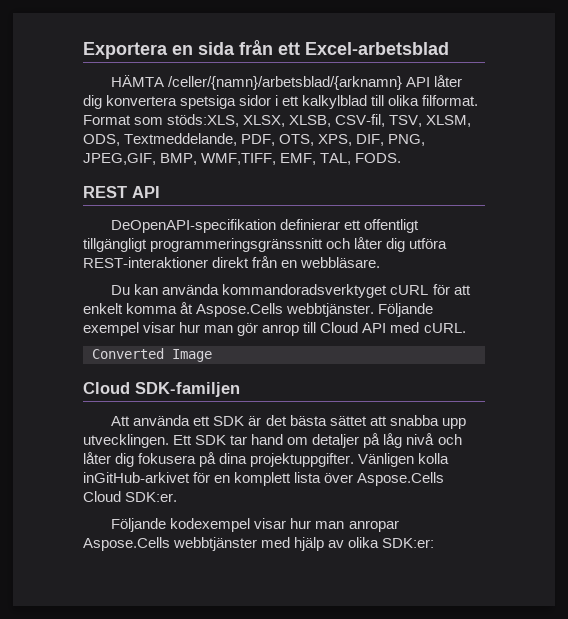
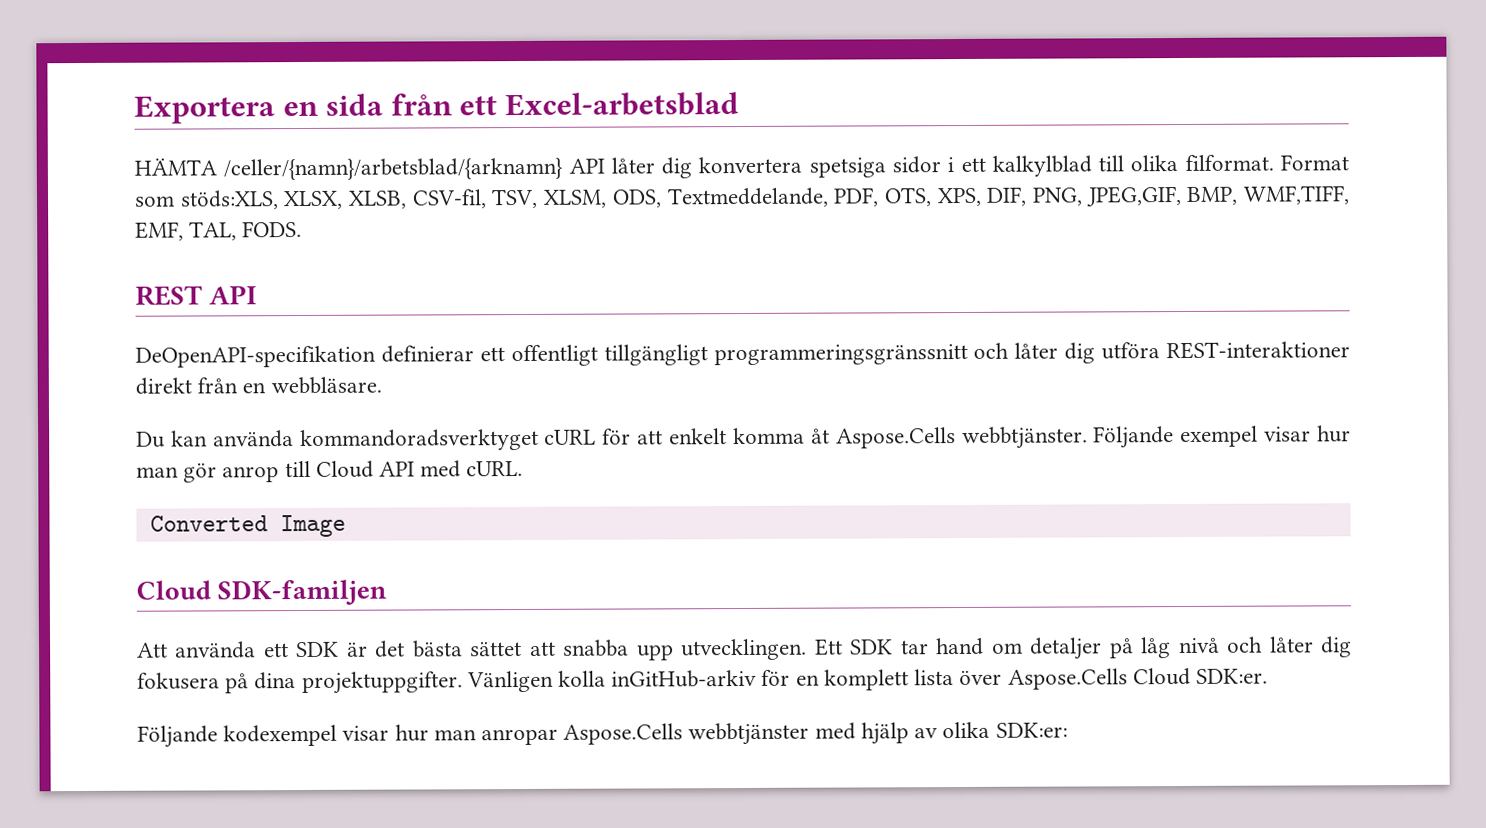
[83,472,190,483] inGitHub-arkivet -> [611,669,758,688] inGitHub-arkiv

